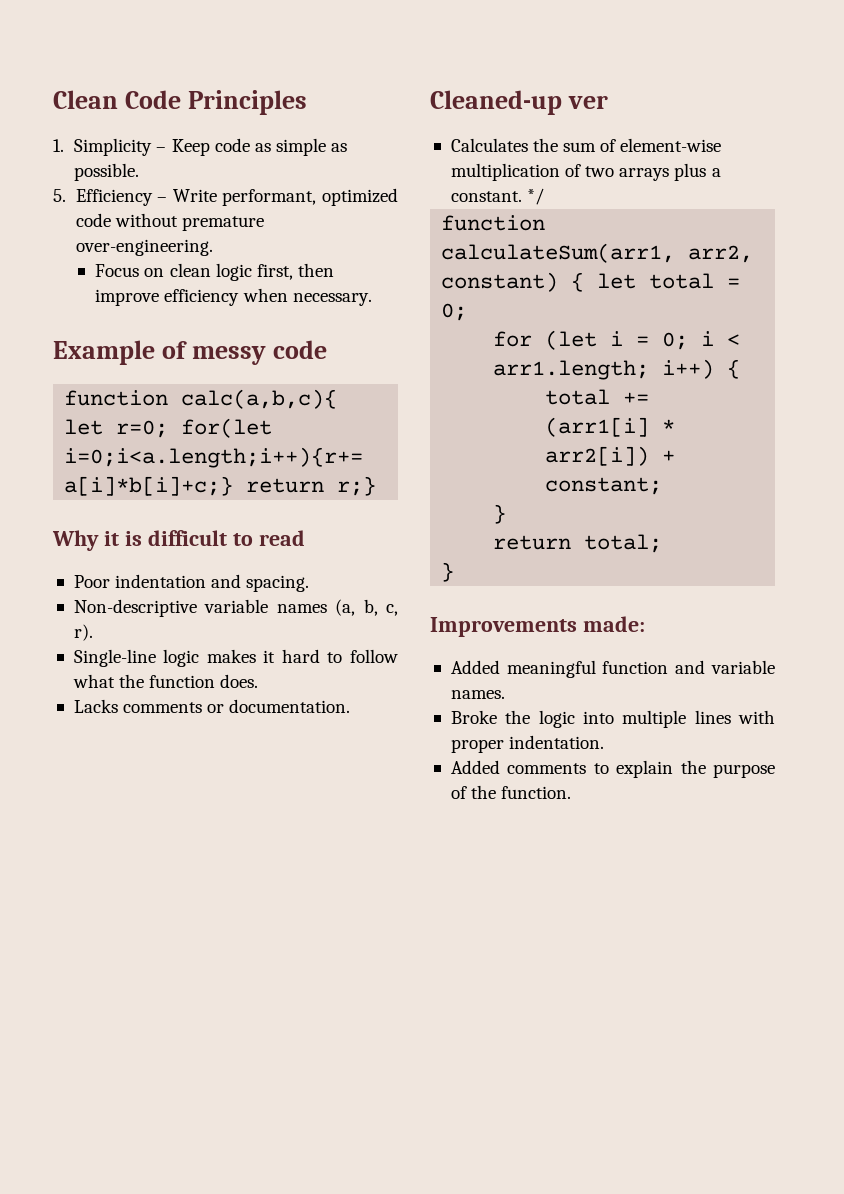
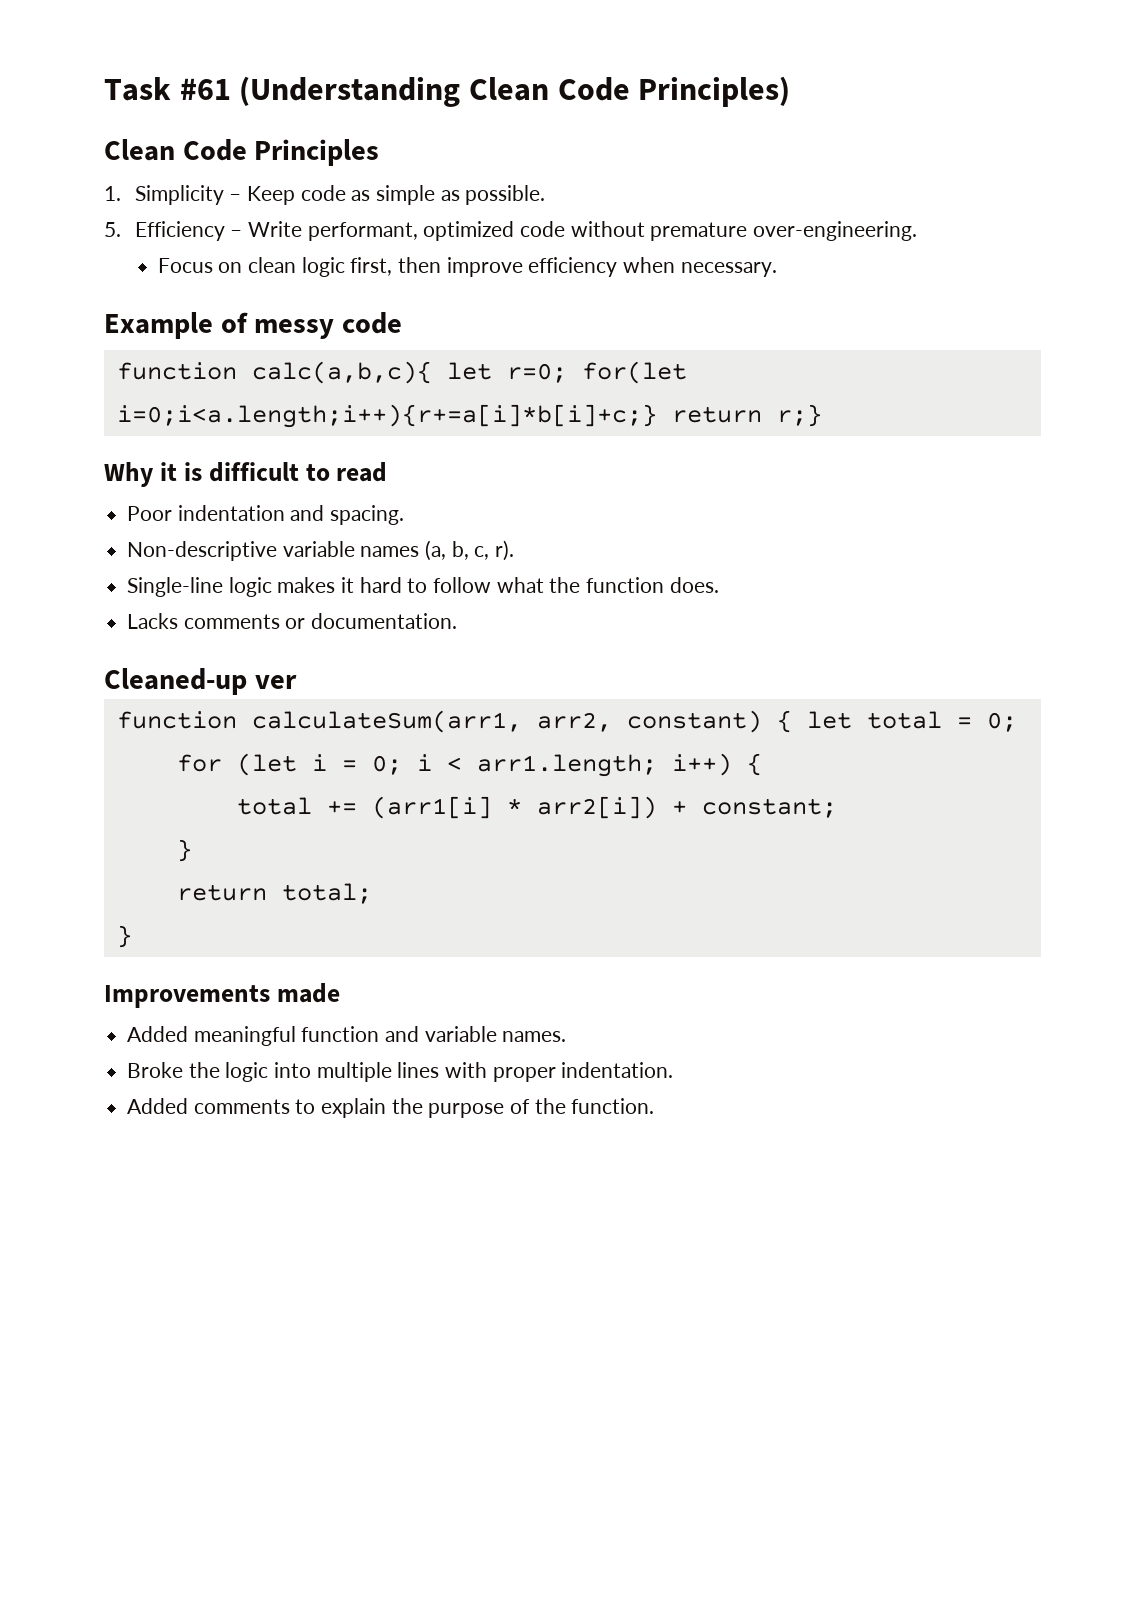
(53, 99) none -> [104,76,791,107] Task #61 (Understanding Clean Code Principles) //
[450,138,722,152] [450,163,721,181] [450,188,545,205] // Calculates the sum of element-wise multiplication of two arrays plus a constant. */ -> (297, 682) none
[582,616,645,632] made: -> [276,983,340,1003] made

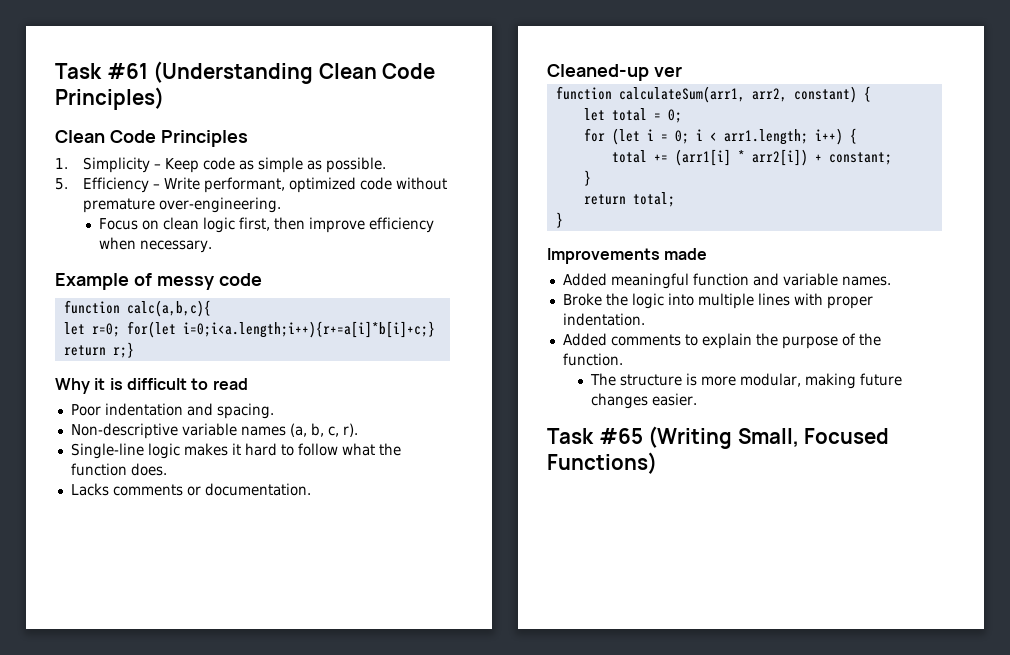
(432, 372) none -> (211, 308) //
(792, 721) none -> (871, 94) //
(655, 1106) none -> [589,373,902,389] [590,393,697,409] [547,426,890,449] [547,452,657,474] // The structure is more modular, making future changes easier. // Task #65 (Writing Small, Focused Functions)

